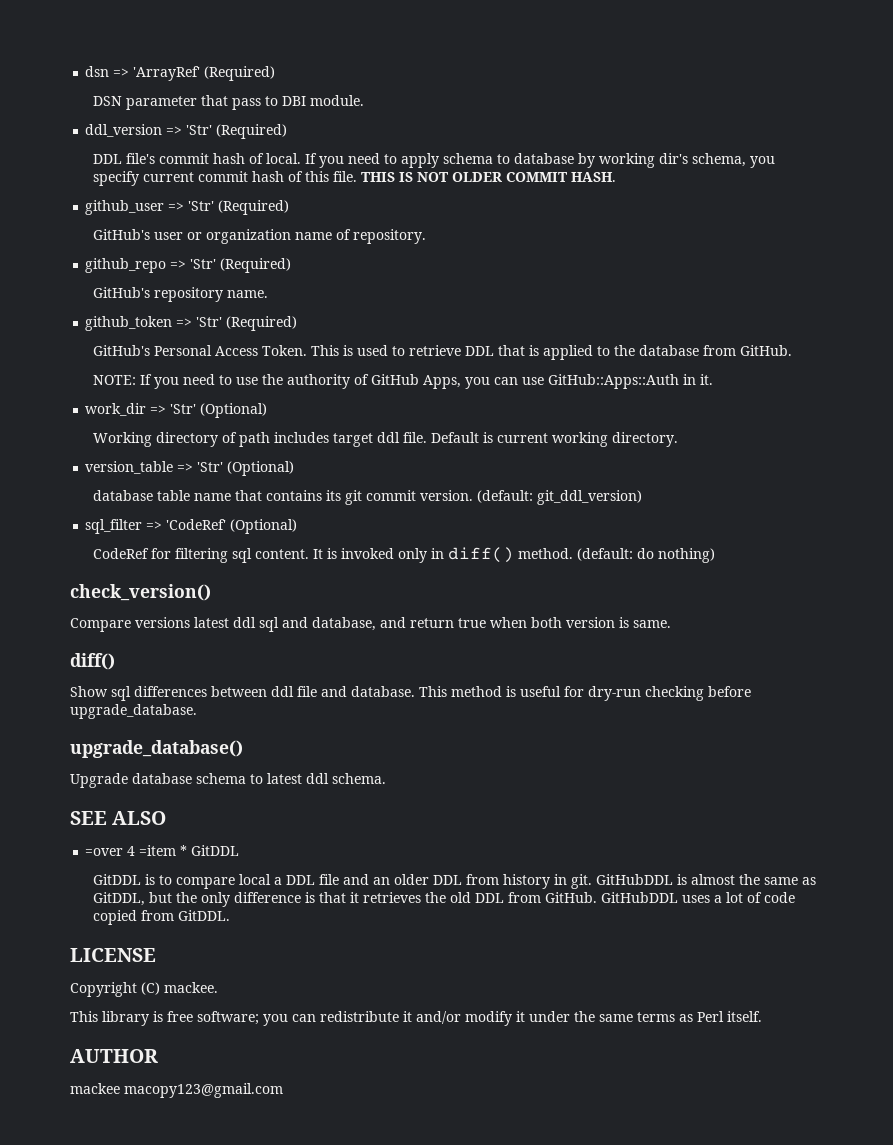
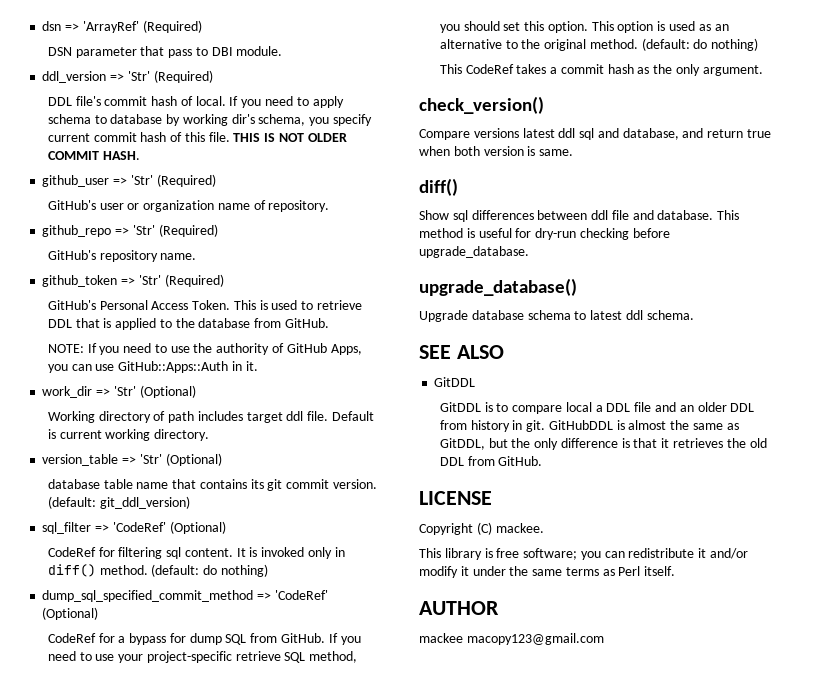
(715, 555) none -> [42,590,328,602] [42,607,99,620] [47,633,361,645] [47,651,358,663] [439,21,729,33] [439,38,759,51] [439,64,763,76] // dump_sql_specified_commit_method => 'CodeRef' (Optional) // CodeRef for a bypass for dump SQL from GitHub. If you need to use your project-specific retrieve SQL method, you should set this option. This option is used as an alternative to the original method. (default: do nothing) // This CodeRef takes a commit hash as the only argument.
[85,845,188,856] =over 4 =item * -> (504, 352) none
[600,892,795,903] [92,910,230,925] GitHubDDL uses a lot of code copied from GitDDL. -> (543, 461) none

